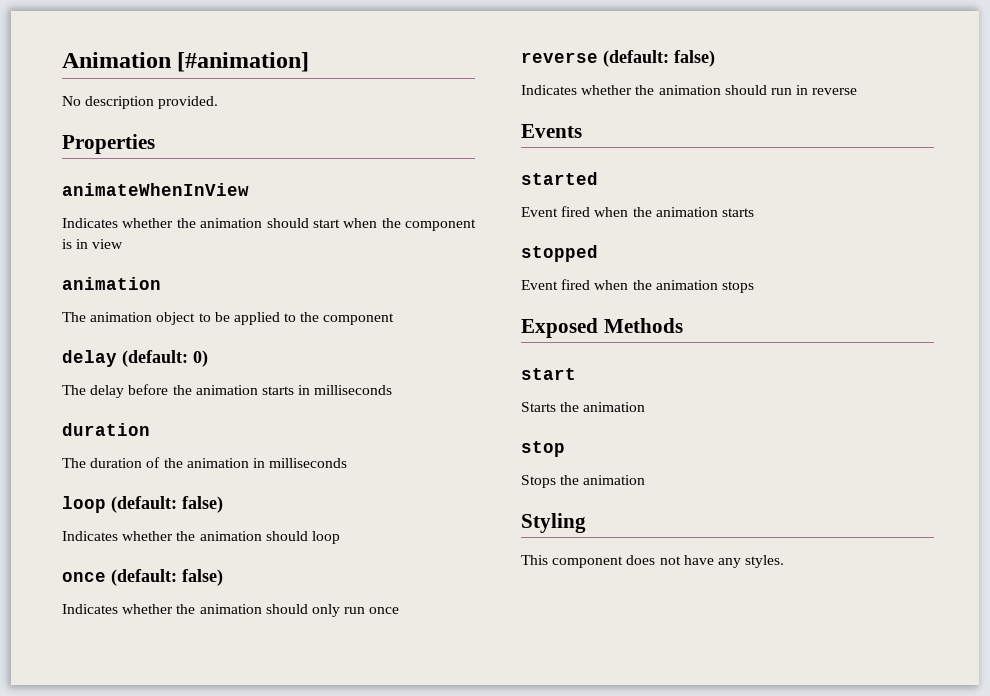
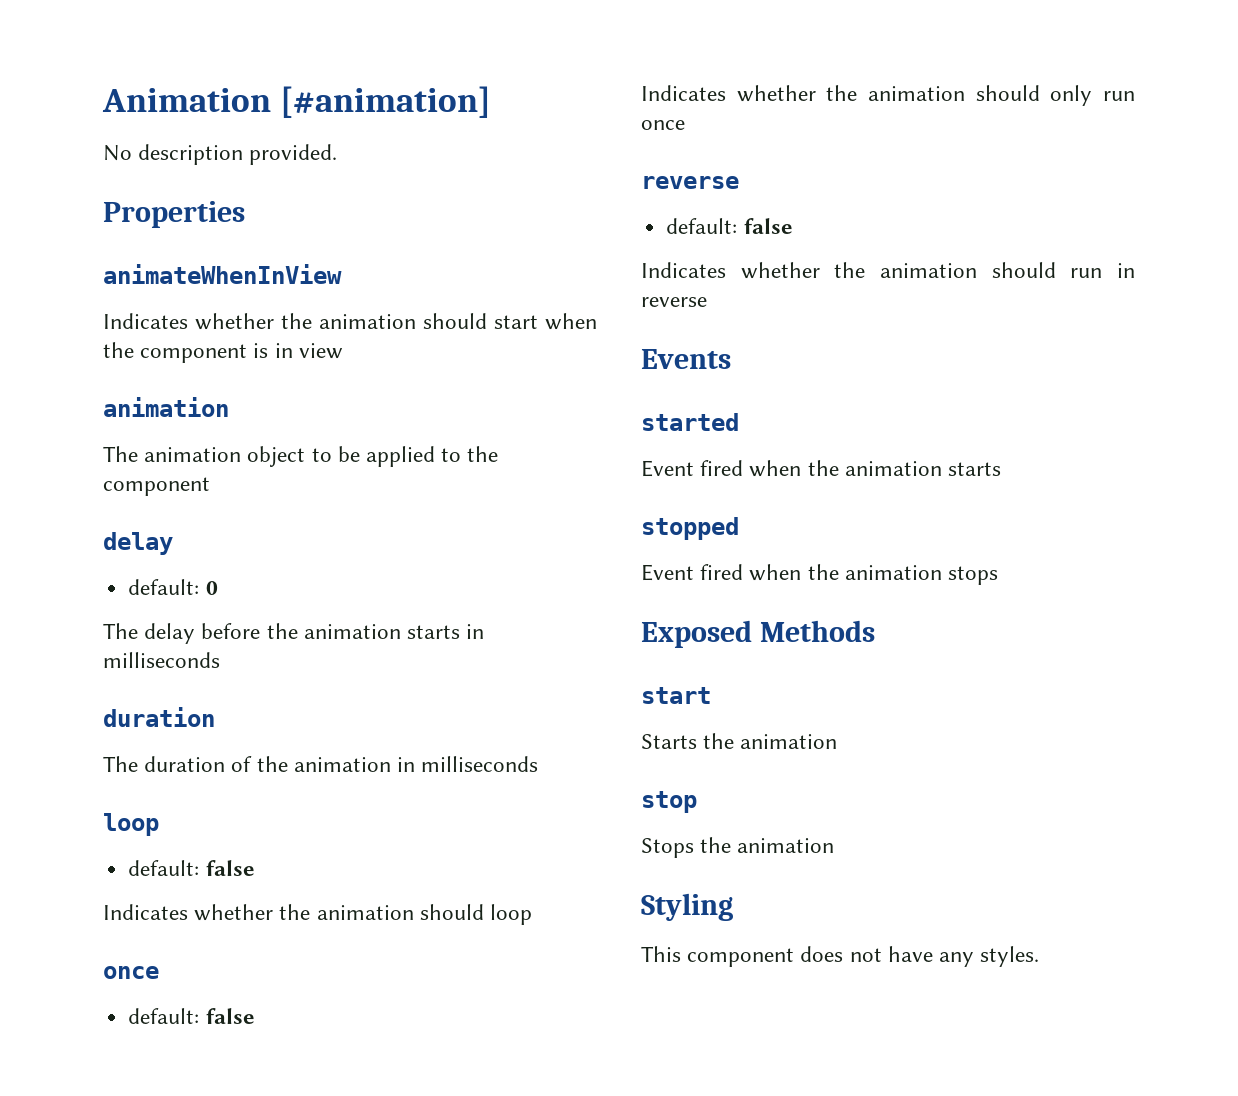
[122,350,208,367] (default: 0) -> [128,579,218,595] // default: 0
[111,496,223,513] (default: false) -> [128,860,255,876] // default: false
[111,569,223,586] (default: false) -> [128,1008,255,1024] // default: false
[603,50,715,67] (default: false) -> [666,218,793,234] // default: false

